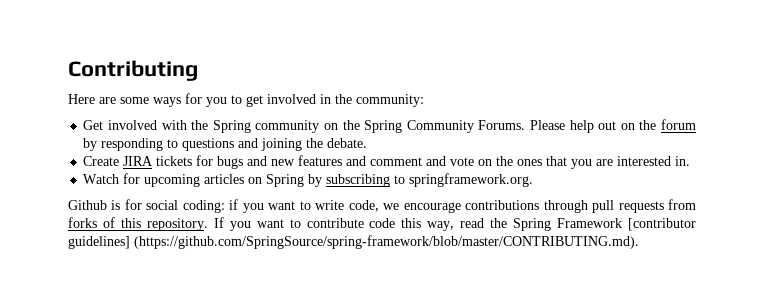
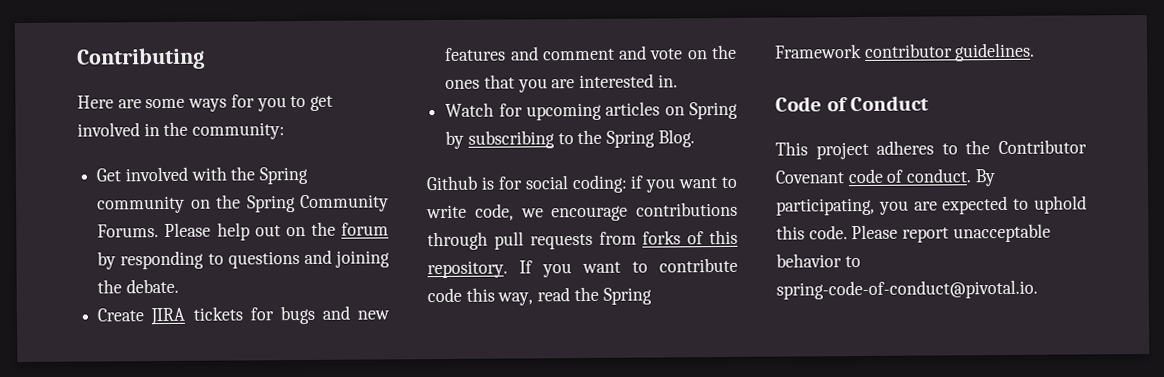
[409,173,534,187] springframework.org. -> [577,129,695,148] the Spring Blog.
[628,218,696,231] [68,235,639,249] [contributor guidelines] (https://github.com/SpringSource/spring-framework/blob/master/CONTRIBUTING.md). -> [863,42,1036,62] [775,95,930,112] [775,139,1087,160] [775,168,995,187] [776,195,1087,216] [776,223,1051,243] [776,253,861,268] [776,279,1038,300] contributor guidelines. // Code of Conduct // This project adheres to the Contributor Covenant code of conduct. By participating, you are expected to uphold this code. Please report unacceptable behavior to spring-code-of-conduct@pivotal.io.

